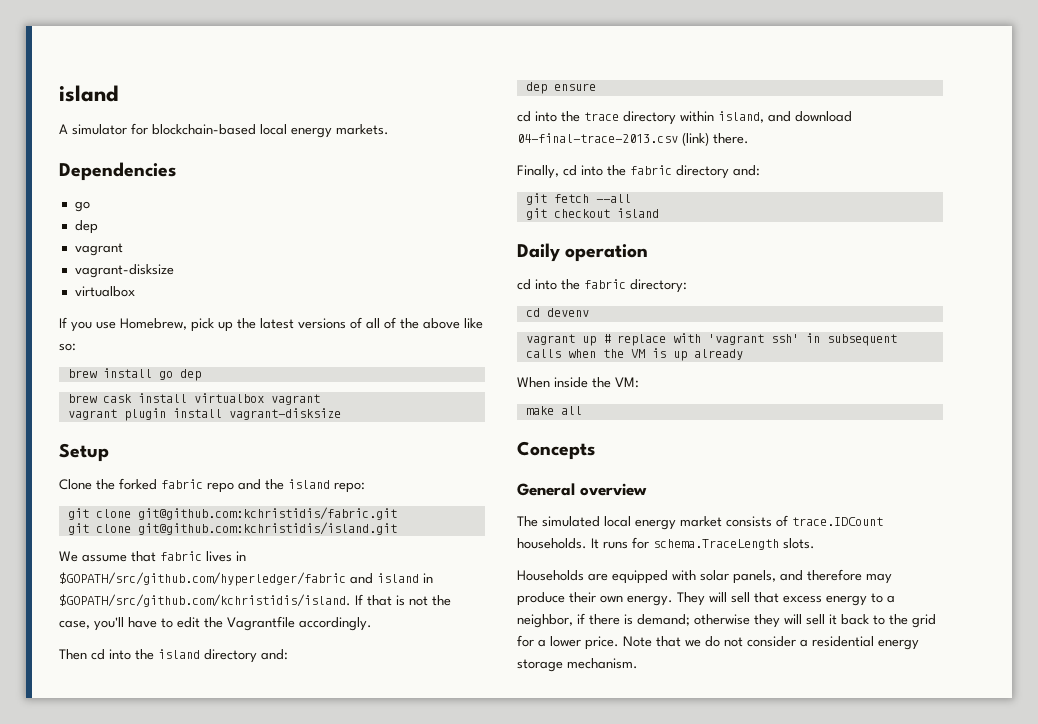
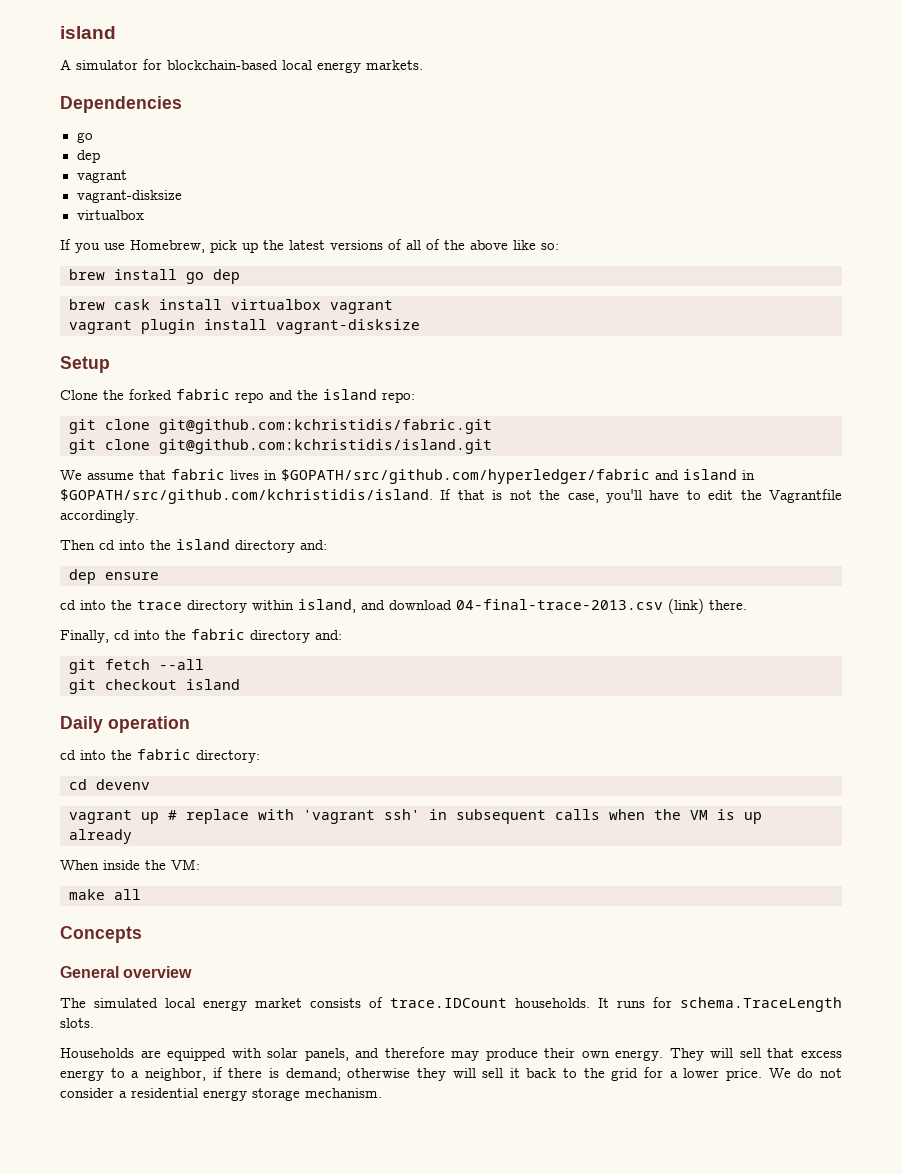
[623,636,701,647] Note that we -> [768,1068,791,1078] We

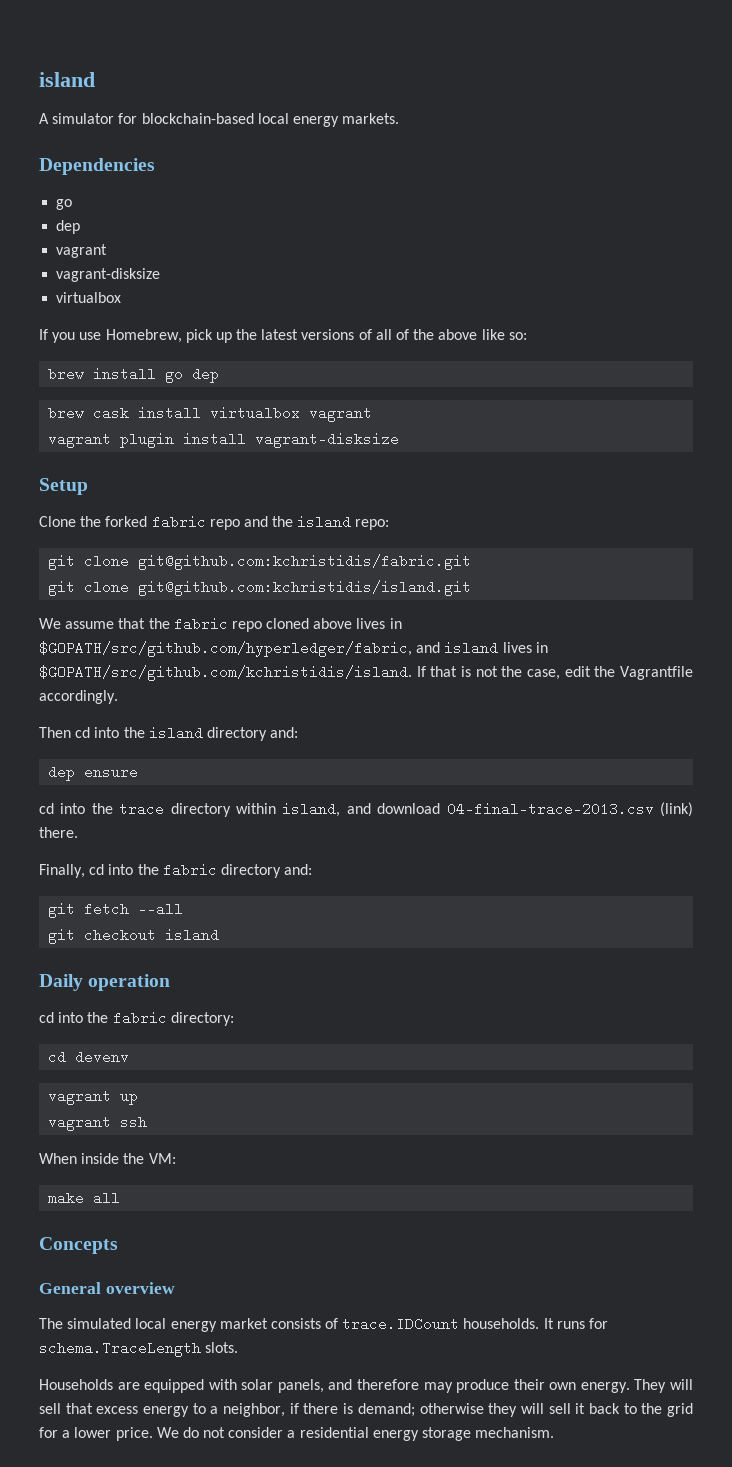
[171,469,650,484] fabric lives in $GOPATH/src/github.com/hyperledger/fabric -> [148,617,402,632] [39,641,412,657] the fabric repo cloned above lives in $GOPATH/src/github.com/hyperledger/fabric,
(737, 474) none -> [502,642,532,653] lives
[605,489,701,503] you'll have to -> (561, 674) none
[168,809,762,824] [69,829,132,844] # replace with 'vagrant ssh' in subsequent calls when the VM is up already -> [48,1115,148,1131] // vagrant ssh

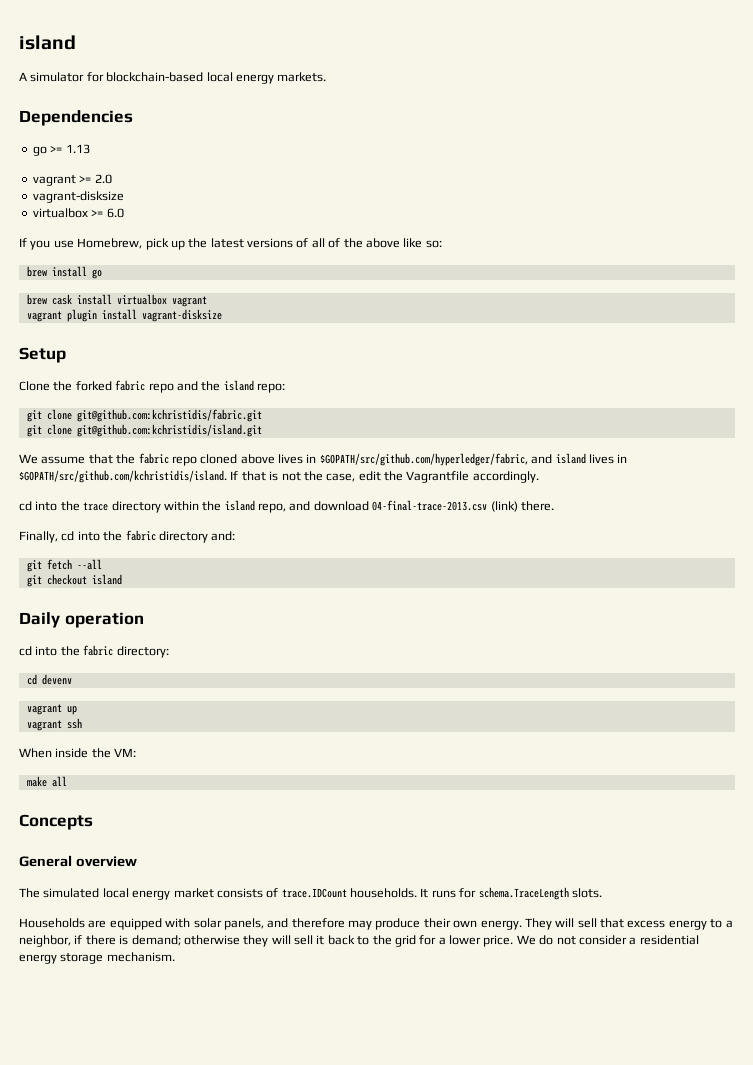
[56,220,81,234] [56,244,108,258] // dep // vagrant -> [50,144,90,154] [32,174,112,186] >= 1.13 // vagrant >= 2.0
(122, 297) none -> [91,208,124,218] >= 6.0
[192,367,220,383] dep -> (102, 274) none
[39,726,299,741] [48,765,139,781] // Then cd into the island directory and: // dep ensure -> (539, 477) none
[282,802,341,817] island, -> [202,500,286,513] the island repo,

